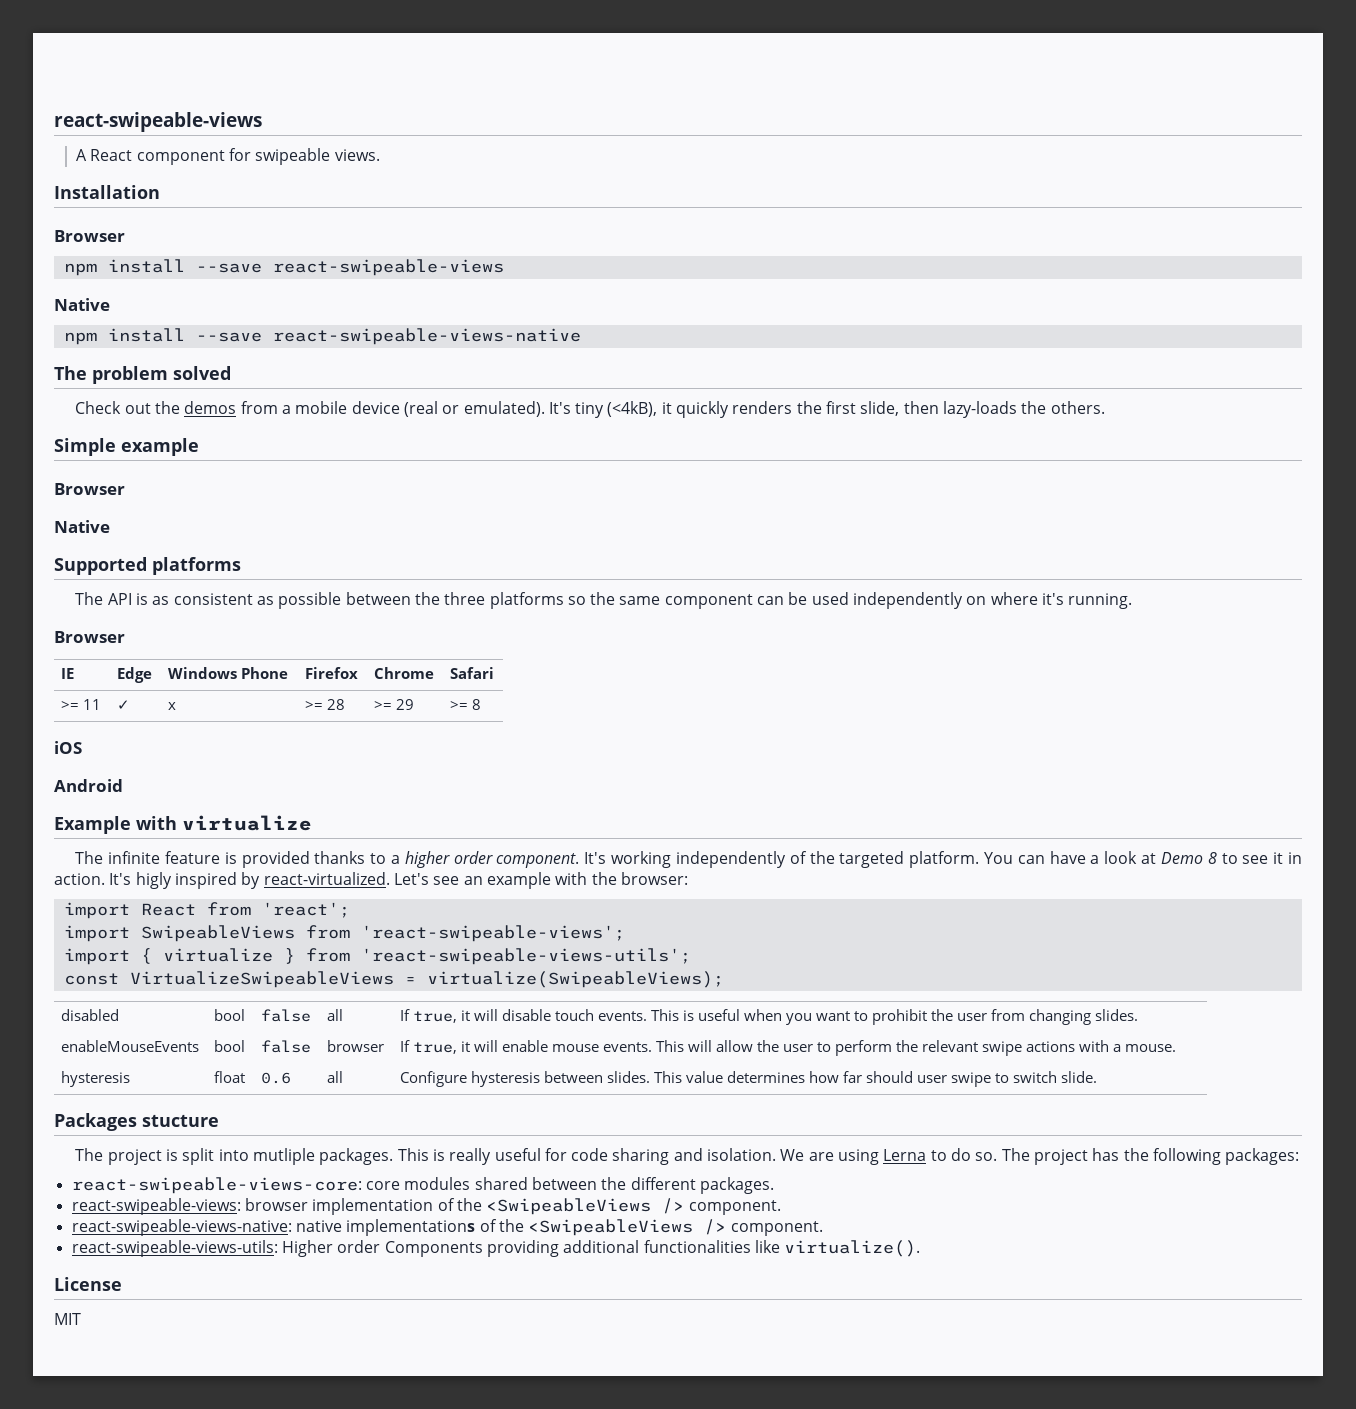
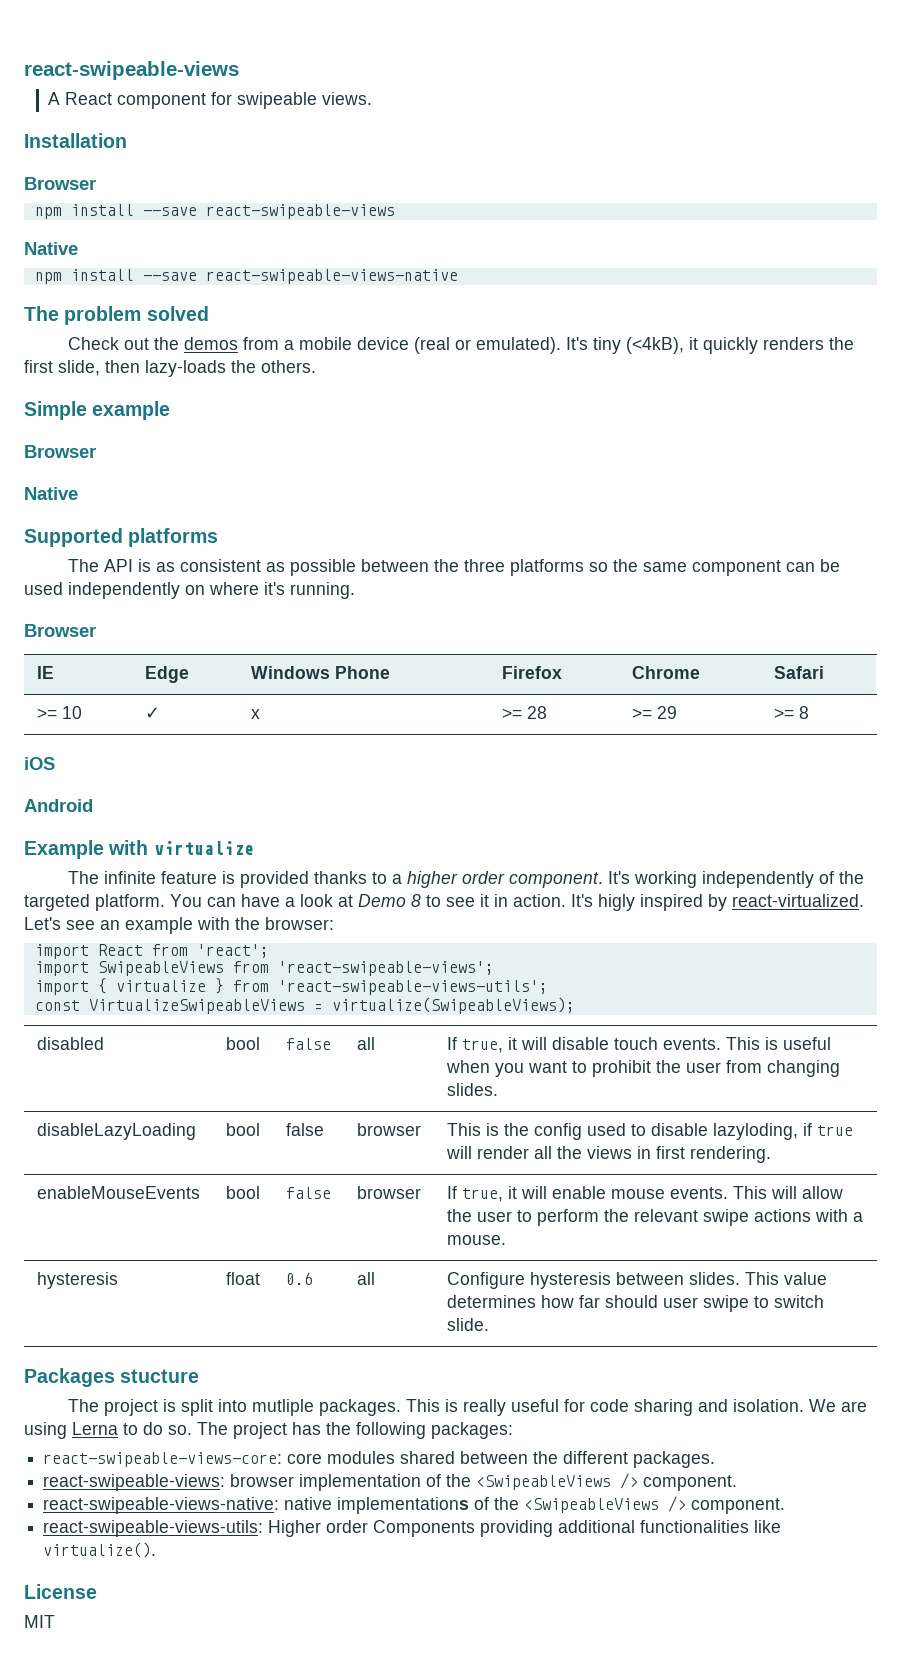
[83,699,102,710] 11 -> [61,706,82,719] 10
(1139, 1015) none -> [36,1123,196,1140] [225,1123,260,1136] [285,1123,324,1136] [356,1123,421,1136] [446,1123,853,1140] [445,1146,771,1163] // disableLazyLoading | bool | false | browser | This is the config used to disable lazyloding, if true will render all the views in first rendering.

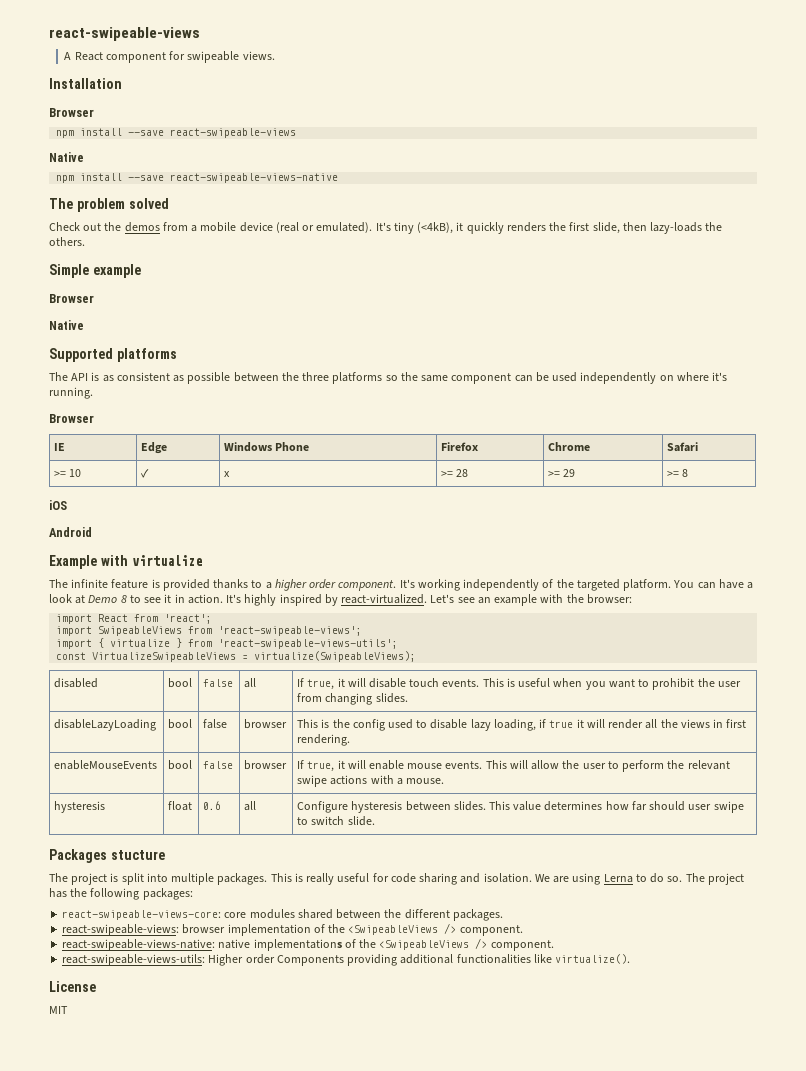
[598,894,635,911] higly -> [244,594,277,606] highly
[712,1123,798,1140] lazyloding, -> [470,719,536,731] lazy loading,
(853, 1130) none -> [576,719,584,728] it
[251,1399,314,1416] mutliple -> [171,873,215,885] multiple

